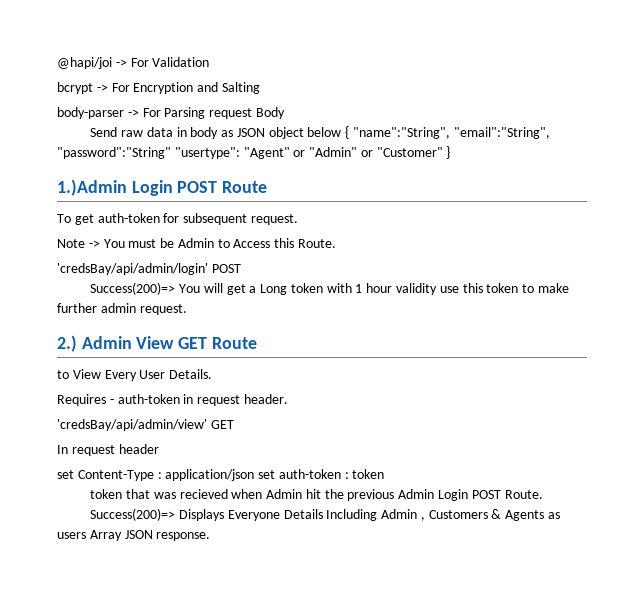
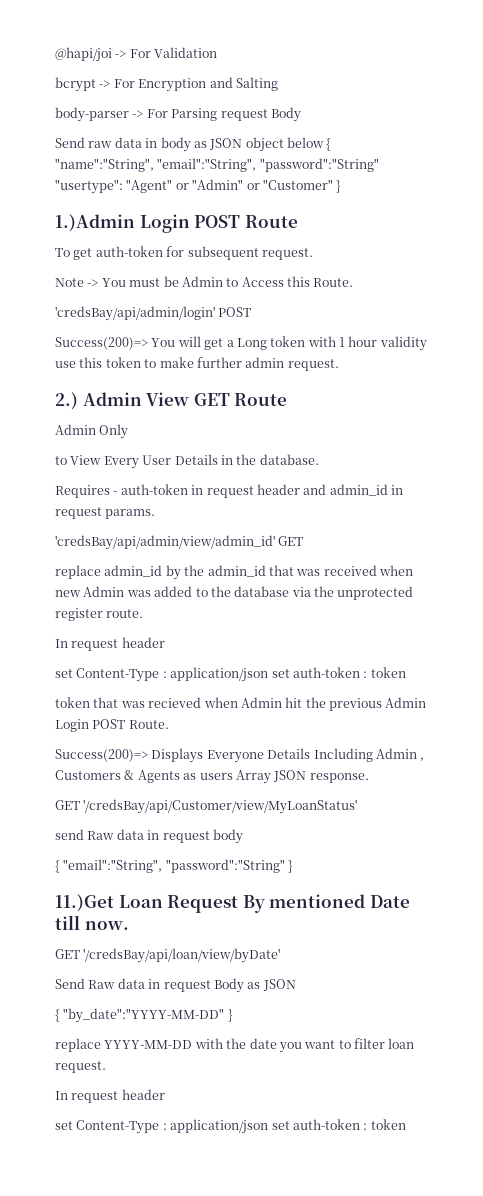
(257, 343) none -> [55,424,129,439] // Admin Only
[169,369,213,379] Details. -> [174,454,319,465] Details in the database.
[243,394,288,404] [57,419,234,431] header. // 'credsBay/api/admin/view' GET -> [256,484,403,496] [55,507,156,519] [55,535,304,550] [55,565,413,580] [55,586,414,600] [55,608,144,621] header and admin_id in request params. // 'credsBay/api/admin/view/admin_id' GET // replace admin_id by the admin_id that was received when new Admin was added to the database via the unprotected register route.
(211, 536) none -> [55,799,358,814] [55,829,243,844] [55,859,294,873] [55,894,410,913] [55,915,129,930] [55,948,281,963] [55,978,296,993] [55,1008,233,1023] [55,1038,415,1053] [55,1061,106,1073] [55,1089,165,1103] [55,1119,406,1134] // GET '/credsBay/api/Customer/view/MyLoanStatus' // send Raw data in request body // { "email":"String", "password":"String" } // 11.)Get Loan Request By mentioned Date till now. // GET '/credsBay/api/loan/view/byDate' // Send Raw data in request Body as JSON // { "by_date":"YYYY-MM-DD" } // replace YYYY-MM-DD with the date you want to filter loan request. // In request header // set Content-Type : application/json set auth-token : token

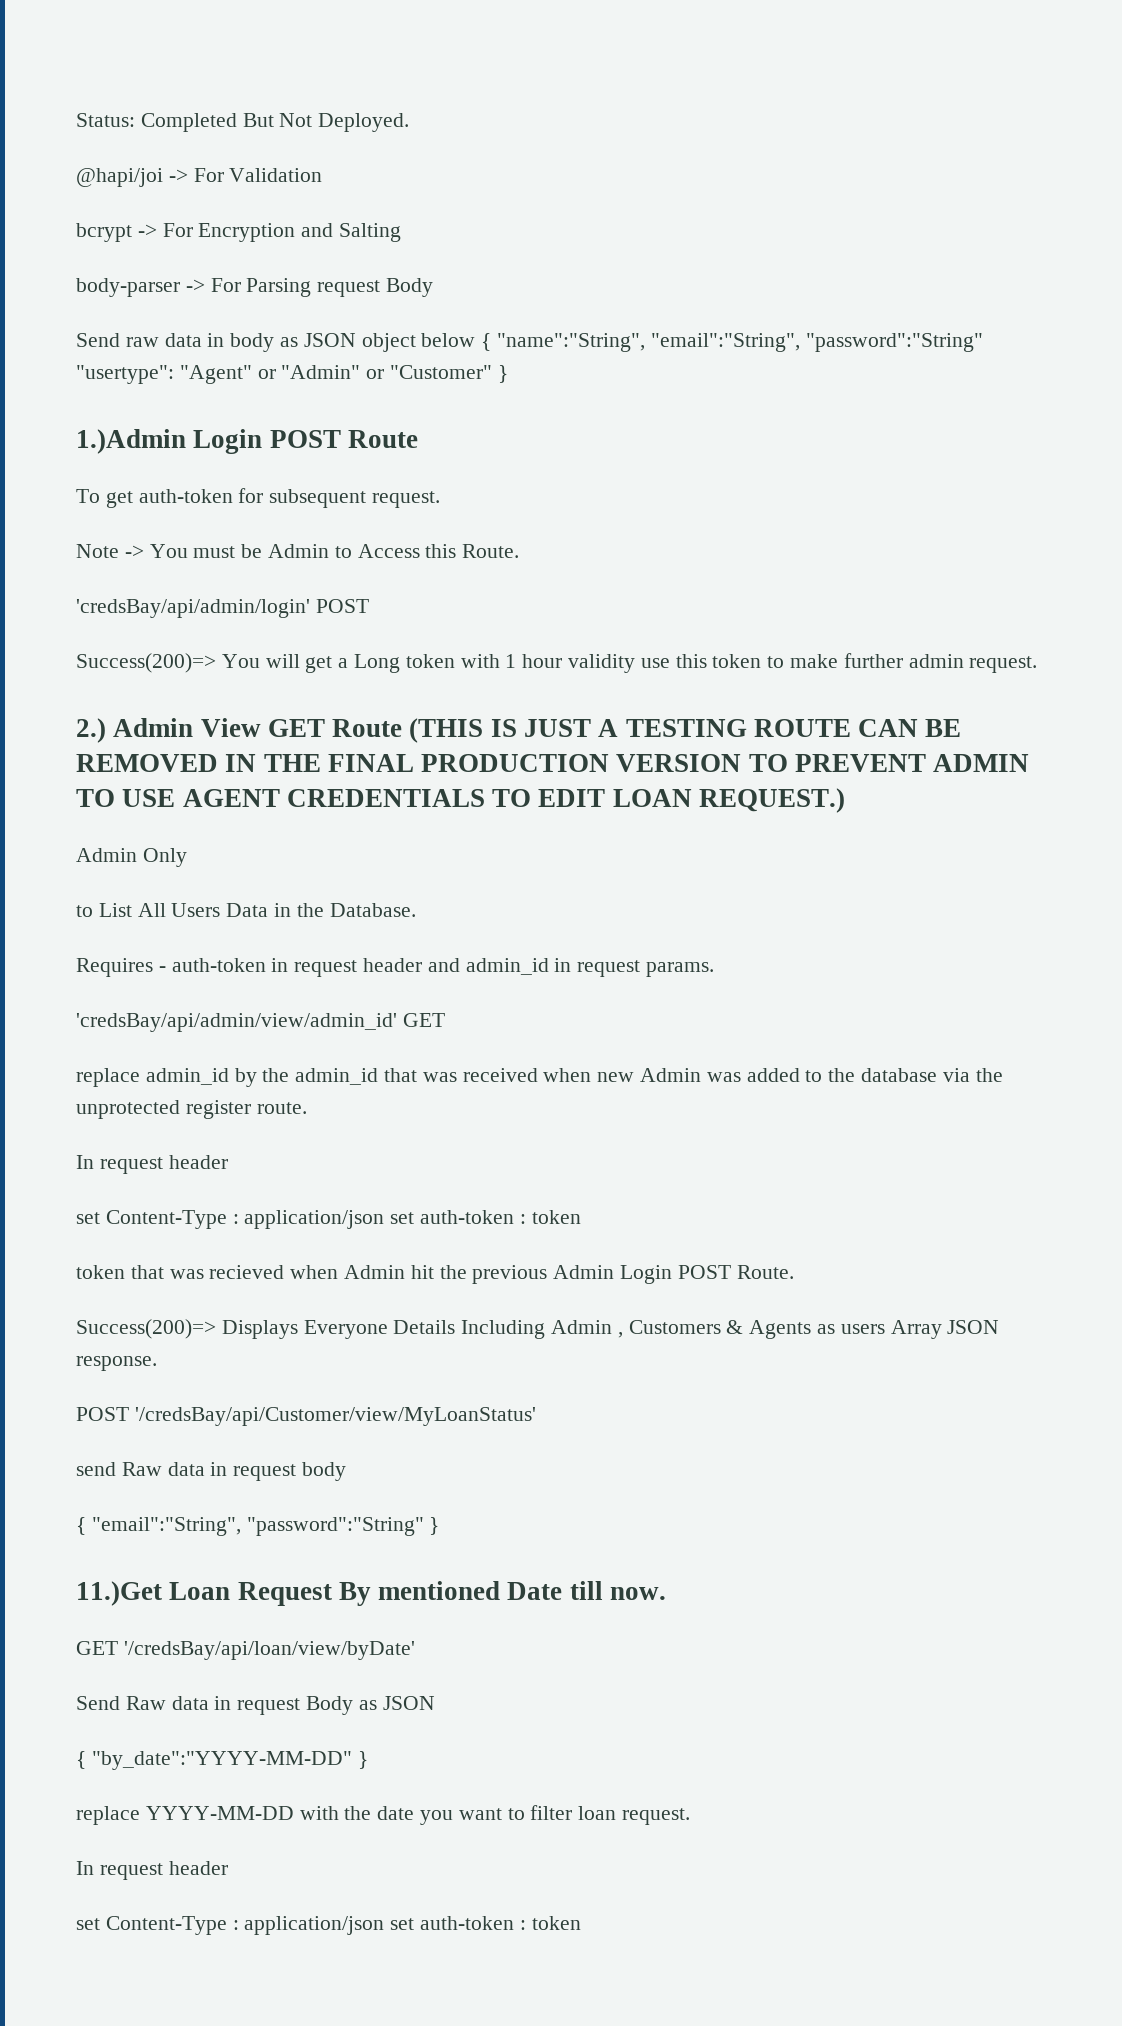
(55, 54) none -> [76,113,410,132] Status: Completed But Not Deployed. //
(288, 399) none -> [409,718,962,743] [76,754,1030,772] [76,788,846,813] (THIS IS JUST A TESTING ROUTE CAN BE REMOVED IN THE FINAL PRODUCTION VERSION TO PREVENT ADMIN TO USE AGENT CREDENTIALS TO EDIT LOAN REQUEST.)
[70,454,218,469] View Every User Details -> [98,903,269,917] List All Users Data
[259,454,319,465] database. -> [329,903,416,917] Database.
[55,800,80,810] GET -> [76,1407,129,1421] POST

